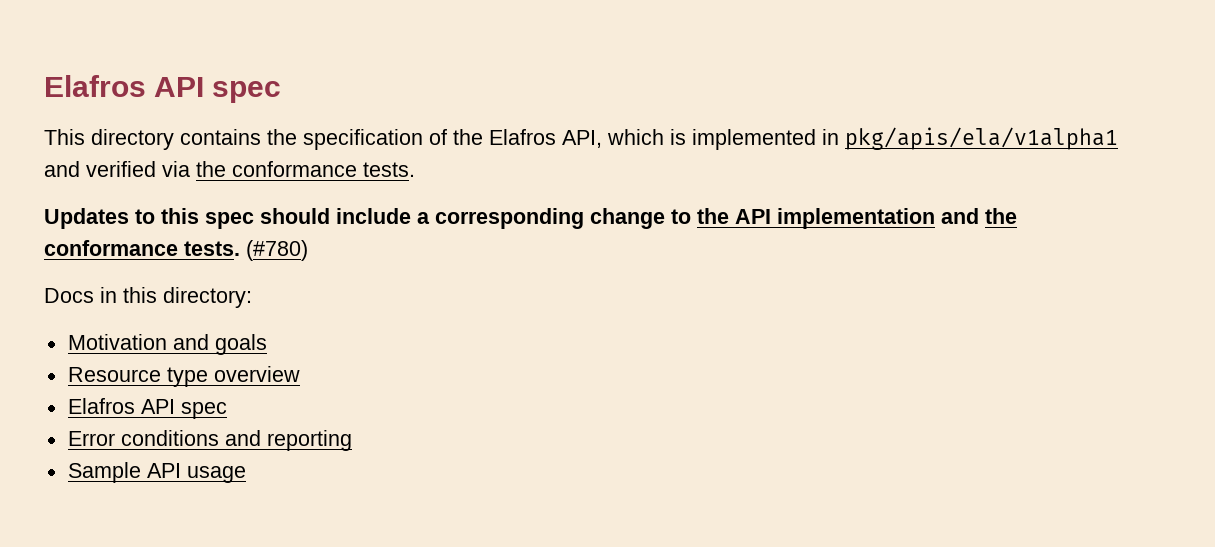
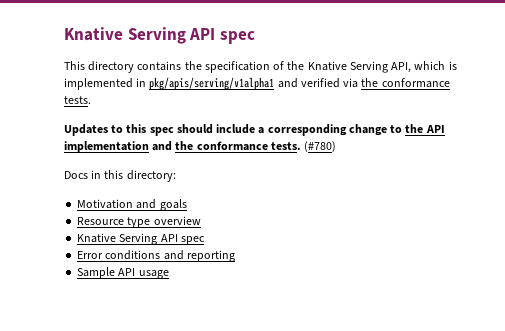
[44,75,146,97] Elafros -> [64,27,186,44] Knative Serving
[489,129,556,145] Elafros -> [307,61,388,73] Knative Serving
[845,127,1118,150] pkg/apis/ela/v1alpha1 -> [149,77,275,90] pkg/apis/serving/v1alpha1
[67,398,135,414] Elafros -> [77,233,158,245] Knative Serving

